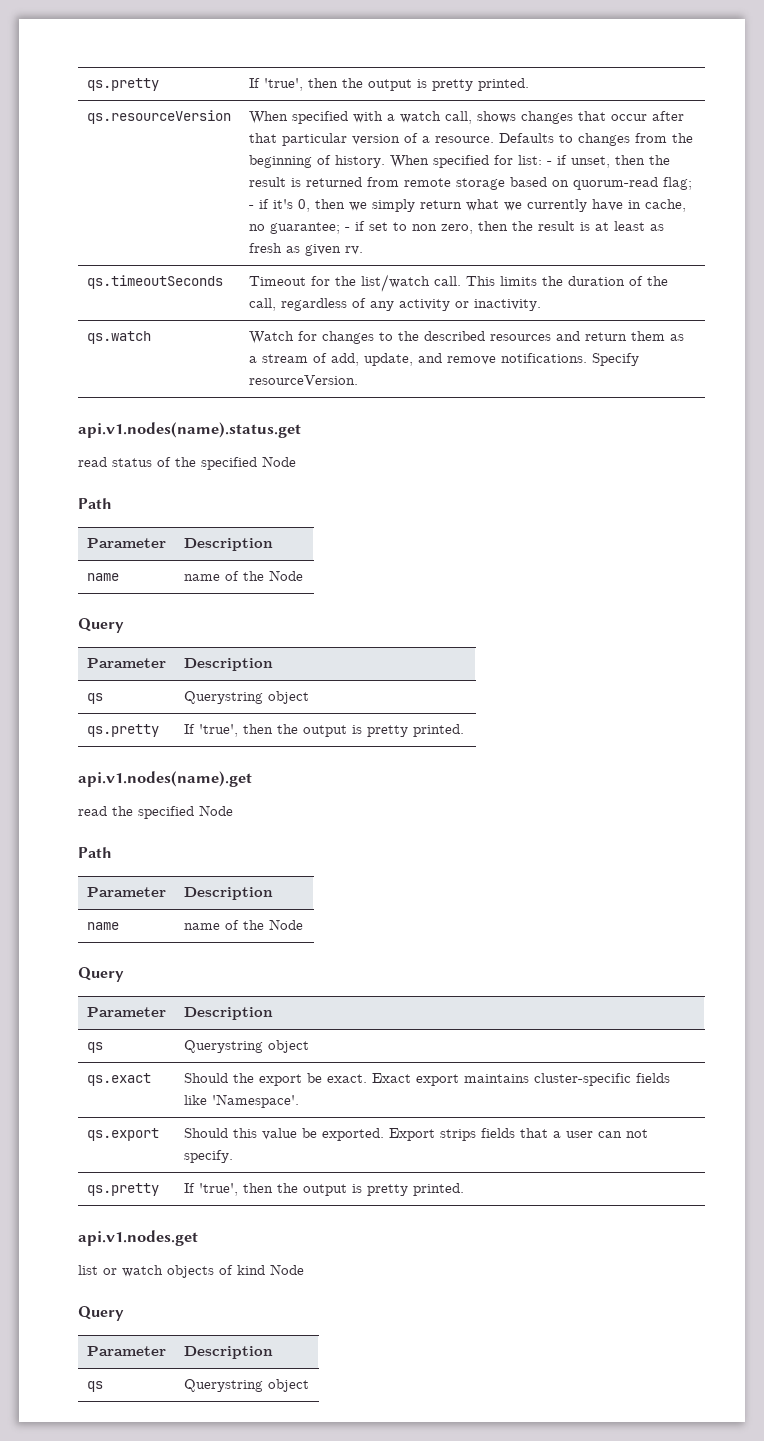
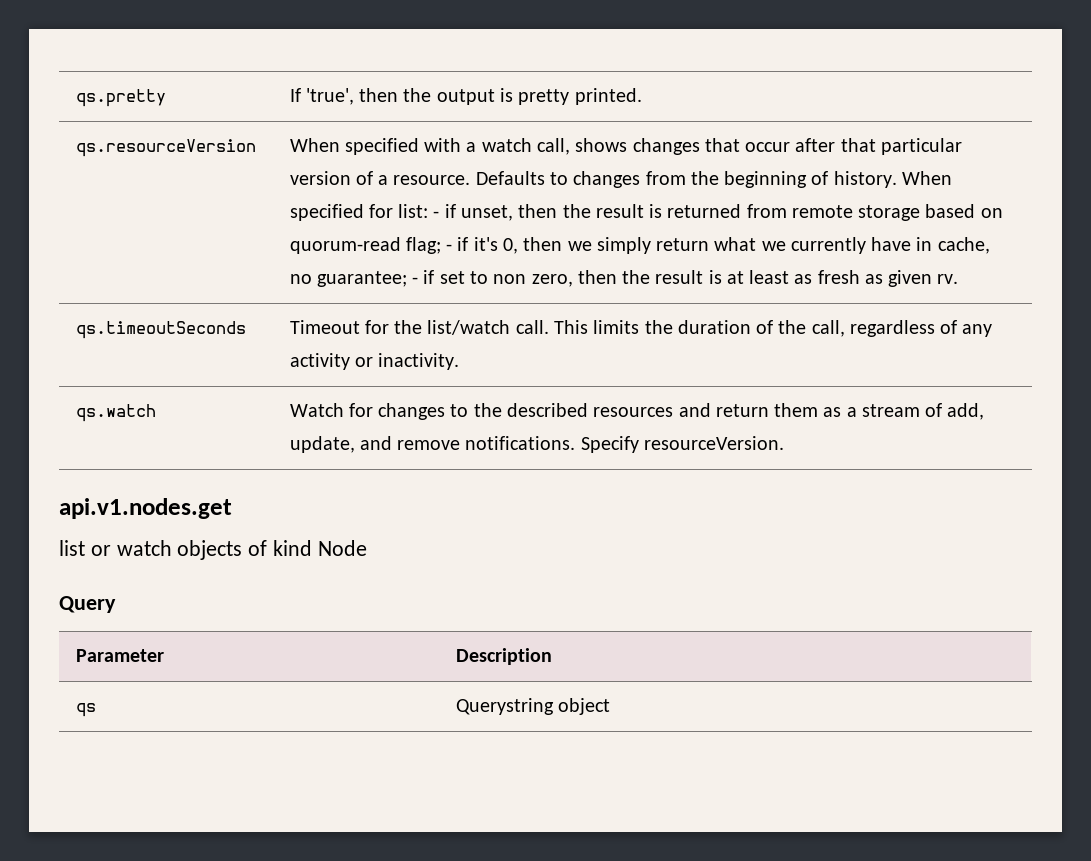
[78,422,301,438] [78,456,296,470] [78,498,112,509] [86,538,166,548] [183,538,273,551] [86,573,119,581] [183,570,303,581] [78,618,124,633] [86,658,166,668] [183,658,273,671] [86,693,103,704] [183,691,309,704] [86,724,159,737] [183,724,464,737] [78,771,252,787] [78,805,233,819] [78,847,112,858] [86,887,166,897] [183,887,273,900] [86,922,119,930] [183,919,303,930] [78,967,124,982] [86,1007,166,1017] [183,1007,273,1020] [86,1042,103,1053] [183,1040,309,1053] [86,1073,151,1086] [183,1073,670,1086] [183,1094,299,1108] [86,1128,159,1141] [183,1128,648,1141] [183,1150,233,1163] [86,1183,159,1196] [183,1183,464,1196] // api.v1.nodes(name).status.get // read status of the specified Node // Path // Parameter | Description // name | name of the Node // Query // Parameter | Description // qs | Querystring object // qs.pretty | If 'true', then the output is pretty printed. // api.v1.nodes(name).get // read the specified Node // Path // Parameter | Description // name | name of the Node // Query // Parameter | Description // qs | Querystring object // qs.exact | Should the export be exact. Exact export maintains cluster-specific fields like 'Namespace'. // qs.export | Should this value be exported. Export strips fields that a user can not specify. // qs.pretty | If 'true', then the output is pretty printed. -> (784, 443) none

